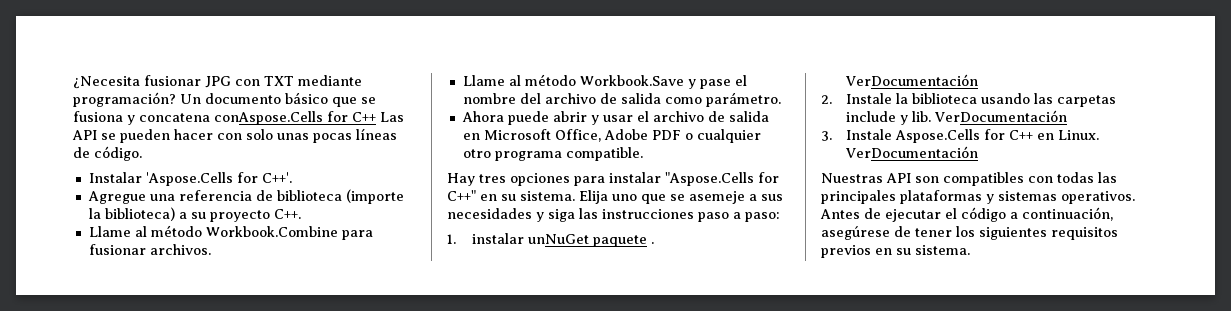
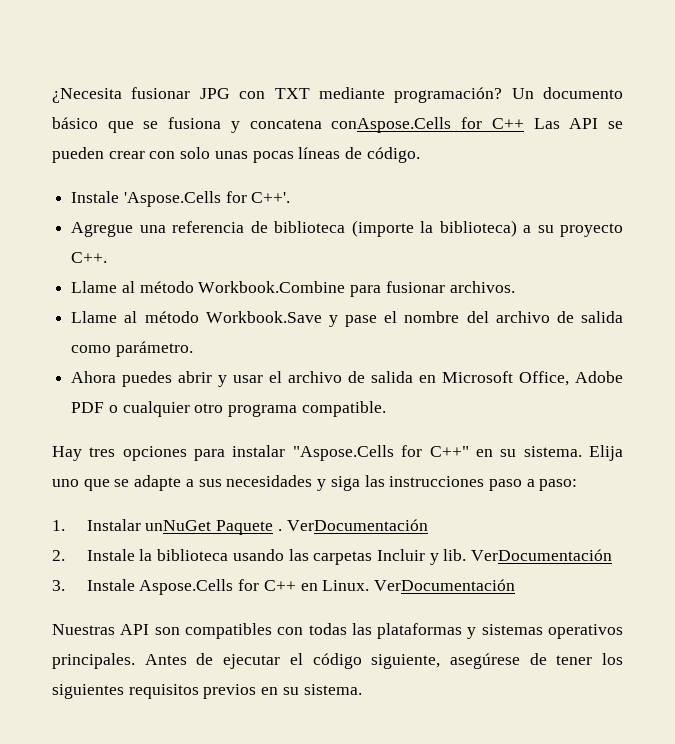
[174,129,213,140] hacer -> [108,151,145,159] crear
[88,172,142,183] Instalar -> [71,191,120,203] Instale
[507,111,549,125] puede -> [122,371,173,387] puedes
[689,191,745,204] asemeje -> [134,475,182,491] adapte
[471,233,647,247] instalar unNuGet paquete -> [86,519,274,535] Instalar unNuGet Paquete
[845,111,896,122] include -> [376,549,425,561] Incluir
[821,190,896,204] principales -> (372, 629) none
[1061,191,1135,204] operativos. -> [548,624,623,639] [52,653,135,669] operativos principales.
[1010,207,1113,221] a continuación, -> [371,654,441,669] siguiente,

